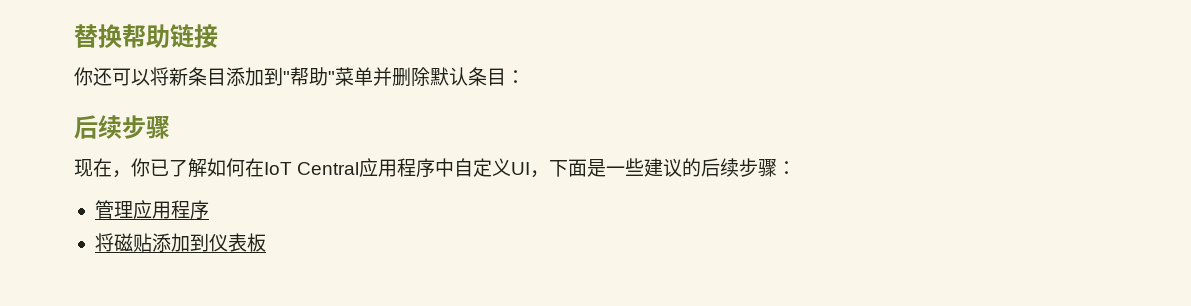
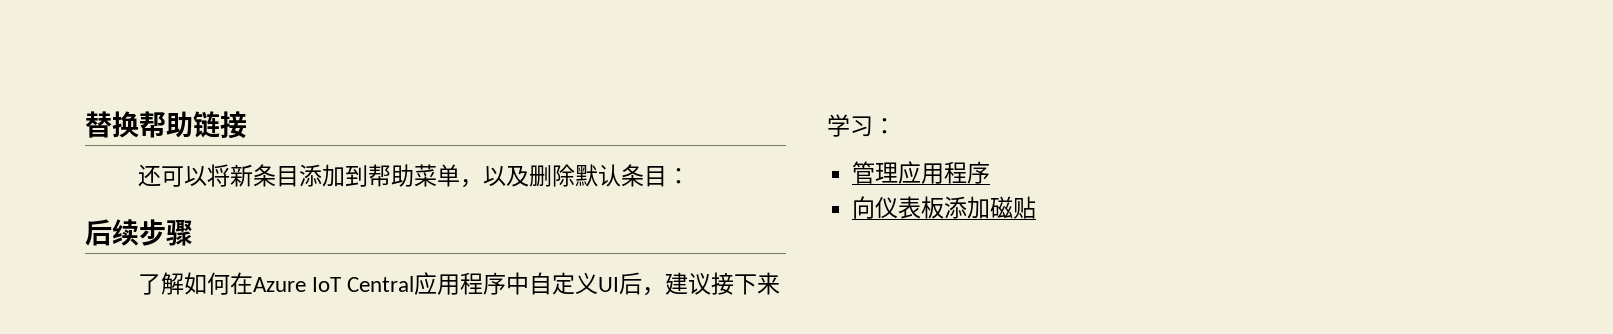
[74,67,93,86] 你 -> (247, 125) none
[283,67,392,86] "帮助"菜单并 -> [367,164,529,188] 帮助菜单，以及
[74,158,169,178] 现在，你已 -> (193, 233) none
(264, 167) none -> [252,277,306,292] Azure
[530,158,778,178] ，下面是一些建议的后续步骤 -> [619,272,781,296] [827,114,873,137] 后，建议接下来学习
[94,233,266,252] 将磁贴添加到仪表板 -> [852,196,1037,219] 向仪表板添加磁贴

